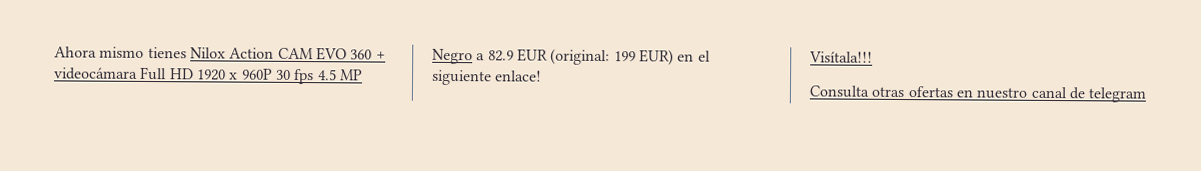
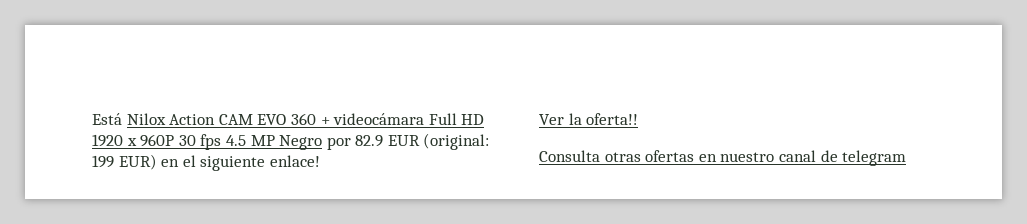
[54,46,187,59] Ahora mismo tienes -> [92,113,122,125] Está
[476,53,486,61] a -> [326,137,351,150] por
[809,51,873,63] Visítala!!! -> [539,113,639,125] Ver la oferta!!

